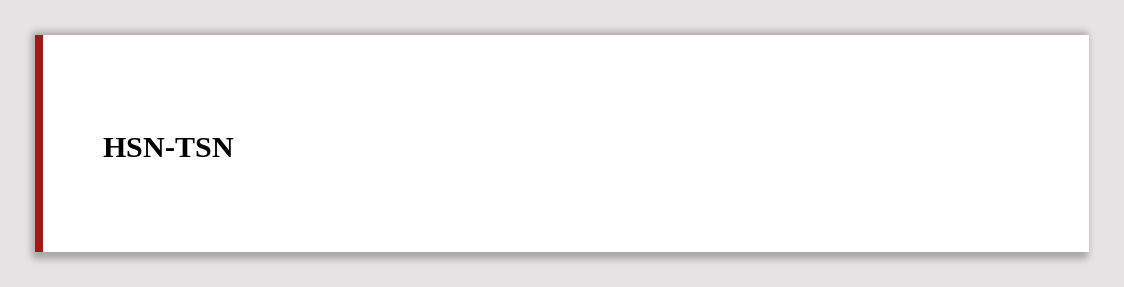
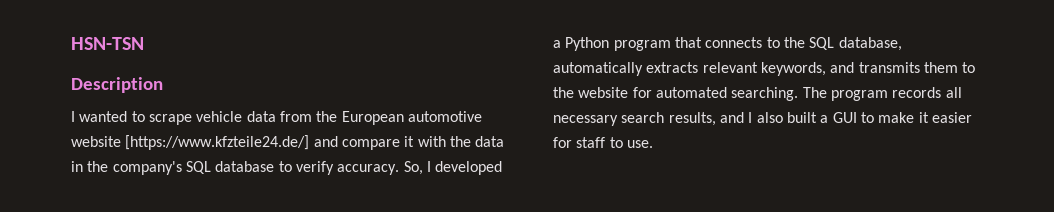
(234, 147) none -> [71,77,163,93] [71,111,482,125] [71,135,505,150] [71,161,503,175] [553,37,902,51] [553,62,976,76] [553,87,962,101] [553,112,972,126] [553,137,653,148] // Description // I wanted to scrape vehicle data from the European automotive website [https://www.kfzteile24.de/] and compare it with the data in the company's SQL database to verify accuracy. So, I developed a Python program that connects to the SQL database, automatically extracts relevant keywords, and transmits them to the website for automated searching. The program records all necessary search results, and I also built a GUI to make it easier for staff to use.

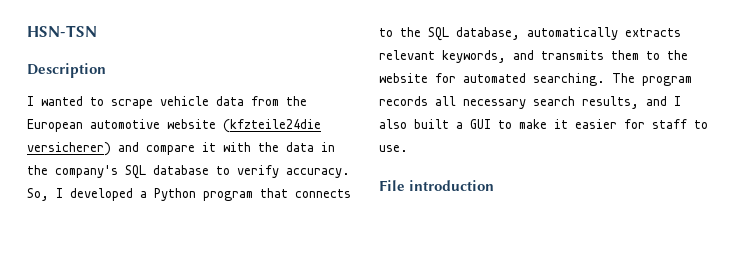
[125,135,310,150] [https://www.kfzteile24.de/] -> [223,119,321,133] [27,142,111,156] (kfzteile24die versicherer)
(653, 144) none -> [379,180,495,191] // File introduction

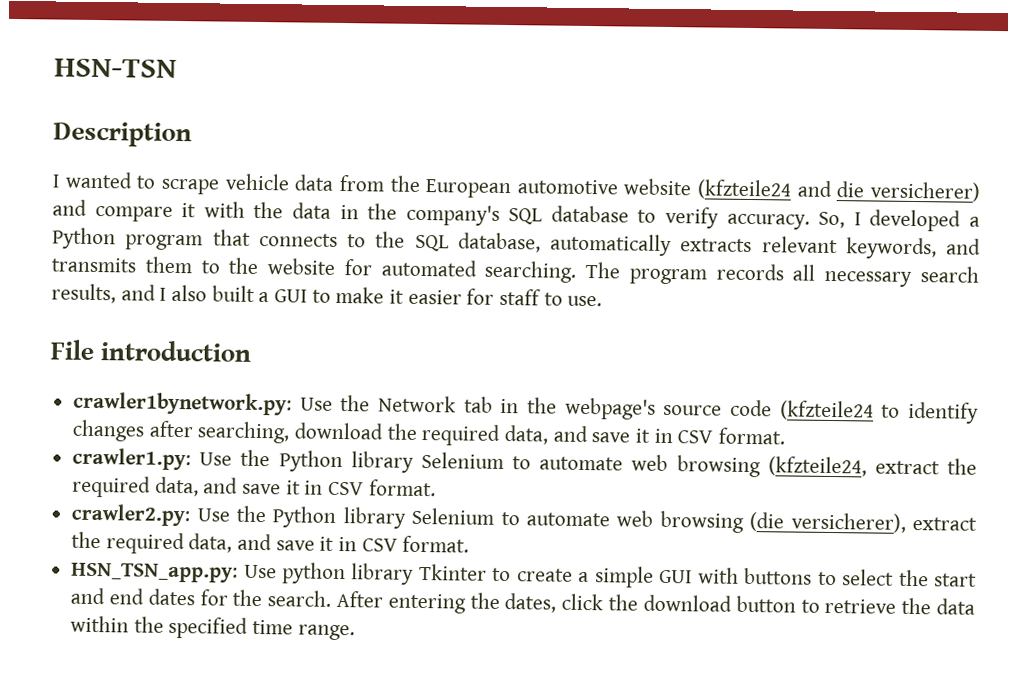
[223,119,321,133] (kfzteile24die -> [697,179,865,200] (kfzteile24 and die
(495, 185) none -> [73,391,979,424] [72,419,786,446] [72,447,977,478] [72,475,436,498] [71,503,977,533] [71,531,470,555] [71,562,978,588] [70,587,976,615] [70,615,355,641] // crawler1bynetwork.py: Use the Network tab in the webpage's source code (kfzteile24 to identify changes after searching, download the required data, and save it in CSV format. // crawler1.py: Use the Python library Selenium to automate web browsing (kfzteile24, extract the required data, and save it in CSV format. // crawler2.py: Use the Python library Selenium to automate web browsing (die versicherer), extract the required data, and save it in CSV format. // HSN_TSN_app.py: Use python library Tkinter to create a simple GUI with buttons to select the start and end dates for the search. After entering the dates, click the download button to retrieve the data within the specified time range.

